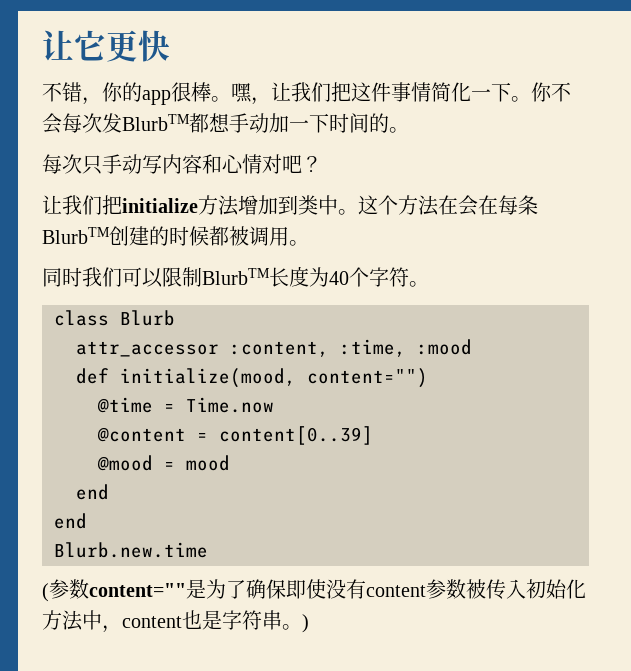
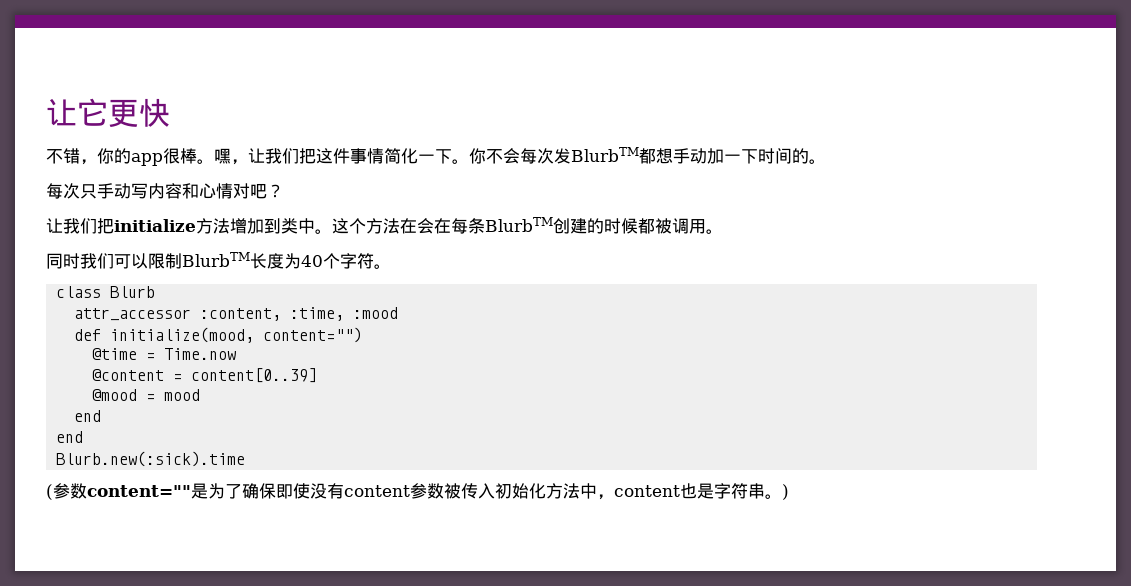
[54,542,208,558] Blurb.new.time -> [56,451,246,467] Blurb.new(:sick).time

